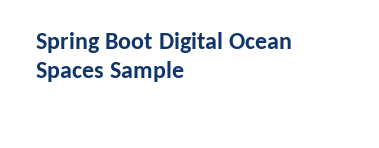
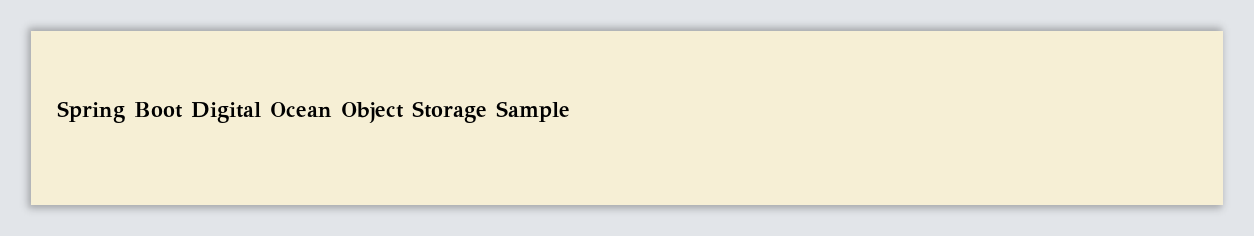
[36,62,104,82] Spaces -> [341,101,487,123] Object Storage

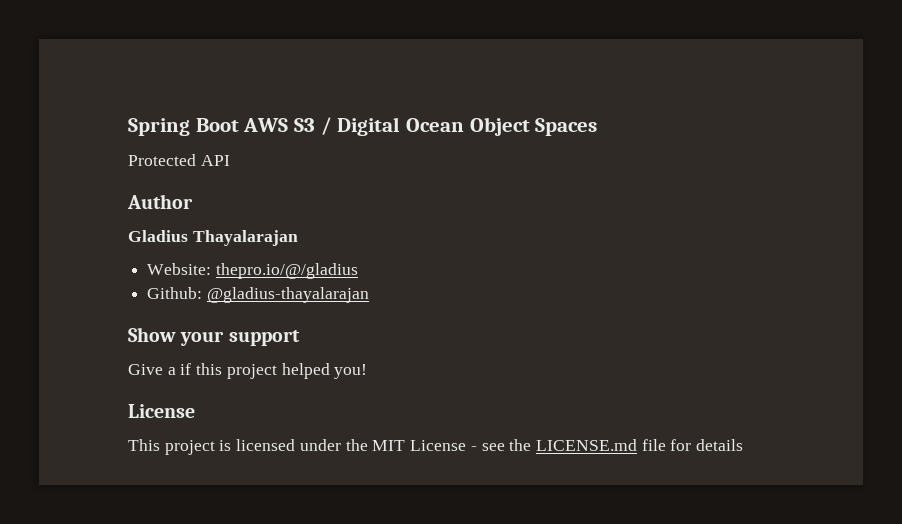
[191,101,570,123] Digital Ocean Object Storage Sample -> [243,117,598,136] [128,154,230,166] [127,194,193,209] [128,230,298,246] [147,263,358,279] [147,287,369,303] [128,327,300,346] [128,363,368,379] [128,404,195,418] [128,439,744,455] AWS S3 / Digital Ocean Object Spaces // Protected API // Author // Gladius Thayalarajan // Website: thepro.io/@/gladius // Github: @gladius-thayalarajan // Show your support // Give a if this project helped you! // License // This project is licensed under the MIT License - see the LICENSE.md file for details

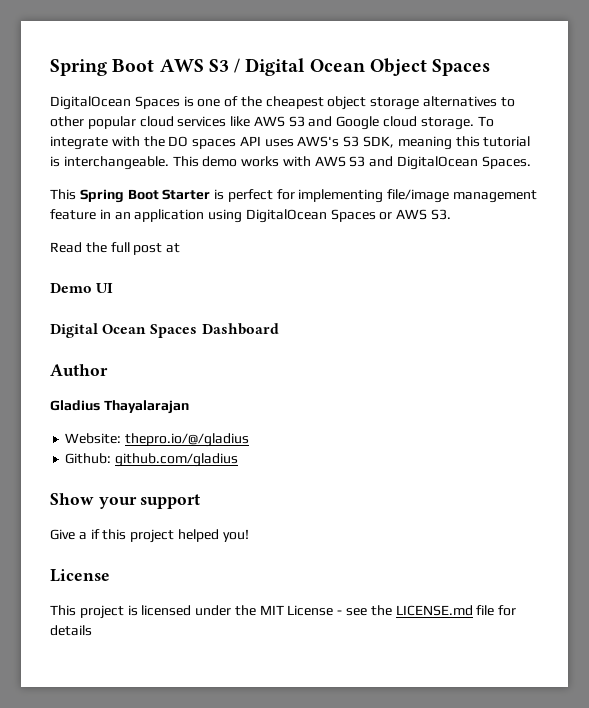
[128,154,230,166] Protected API -> [50,96,515,110] [50,116,494,130] [50,136,531,150] [50,156,531,170] [50,189,538,203] [50,209,452,223] [50,242,181,255] [50,283,114,293] [50,323,279,338] DigitalOcean Spaces is one of the cheapest object storage alternatives to other popular cloud services like AWS S3 and Google cloud storage. To integrate with the DO spaces API uses AWS's S3 SDK, meaning this tutorial is interchangeable. This demo works with AWS S3 and DigitalOcean Spaces. // This Spring Boot Starter is perfect for implementing file/image management feature in an application using DigitalOcean Spaces or AWS S3. // Read the full post at // Demo UI // Digital Ocean Spaces Dashboard
[206,287,369,303] @gladius-thayalarajan -> [115,453,239,467] github.com/gladius

